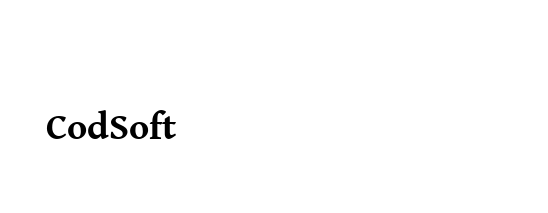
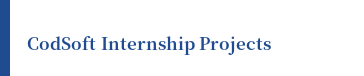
(177, 124) none -> [100,36,272,55] Internship Projects

